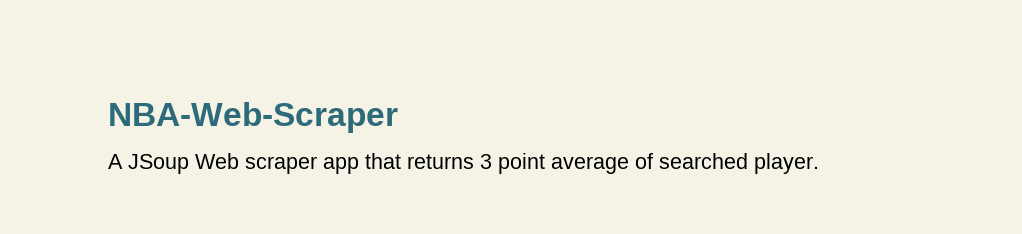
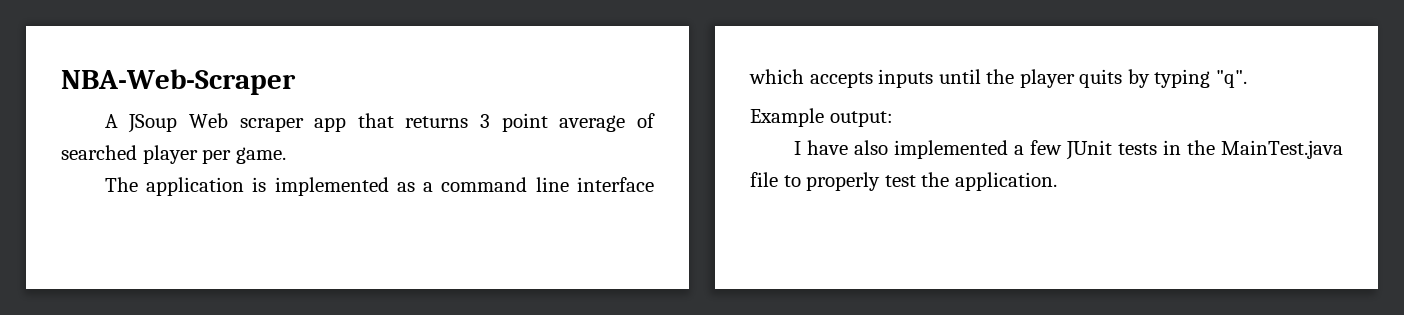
[754,153,819,174] player. -> [142,145,286,164] [104,177,654,196] [749,69,1247,88] [750,108,893,127] [793,140,1343,160] [750,172,1057,191] player per game. // The application is implemented as a command line interface which accepts inputs until the player quits by typing "q". // Example output: // I have also implemented a few JUnit tests in the MainTest.java file to properly test the application.

